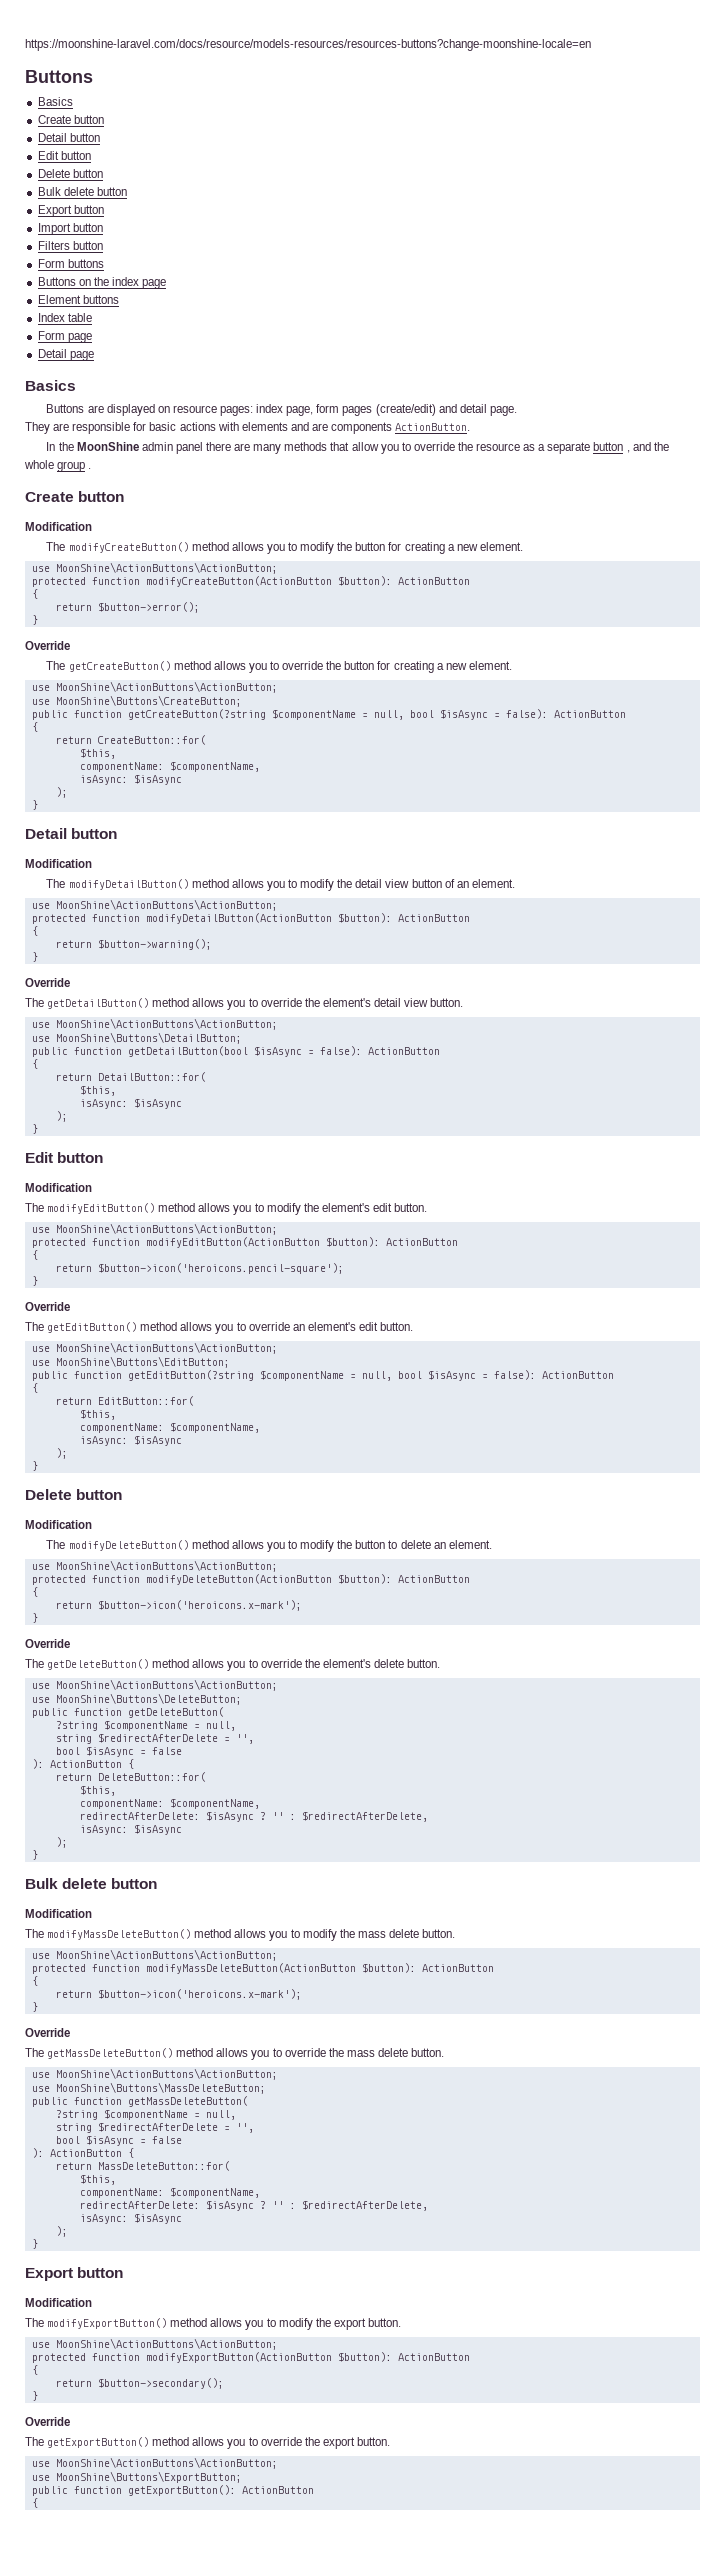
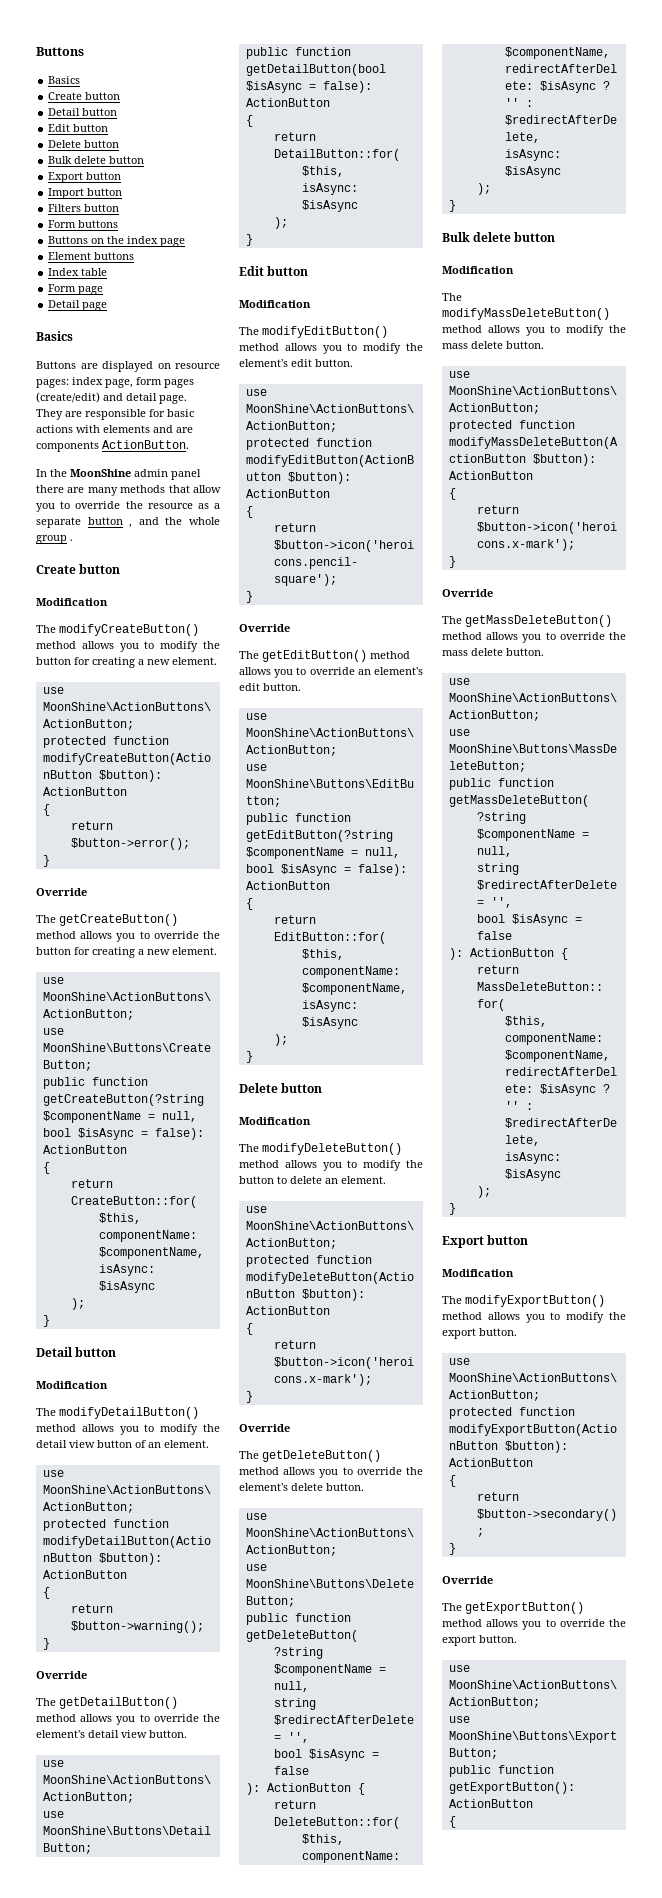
[25,39,591,51] https://moonshine-laravel.com/docs/resource/models-resources/resources-buttons?change-moonshine-locale=en // -> (36, 51) none

